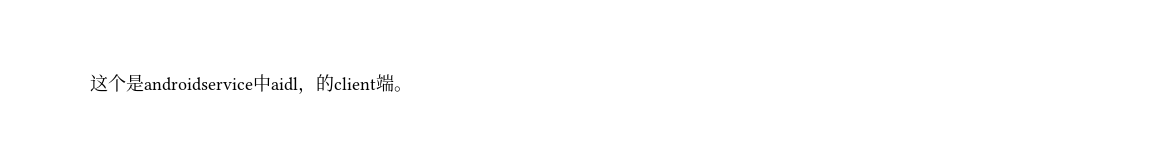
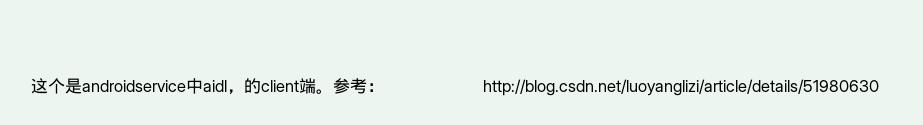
(412, 89) none -> [333,78,879,96] 参考：http://blog.csdn.net/luoyanglizi/article/details/51980630

